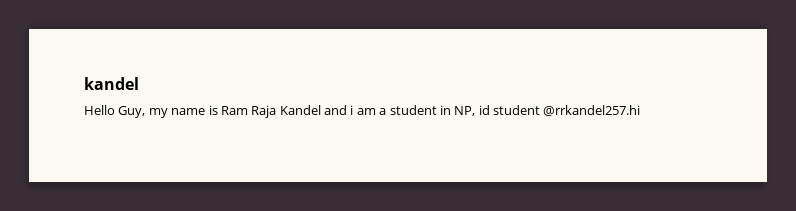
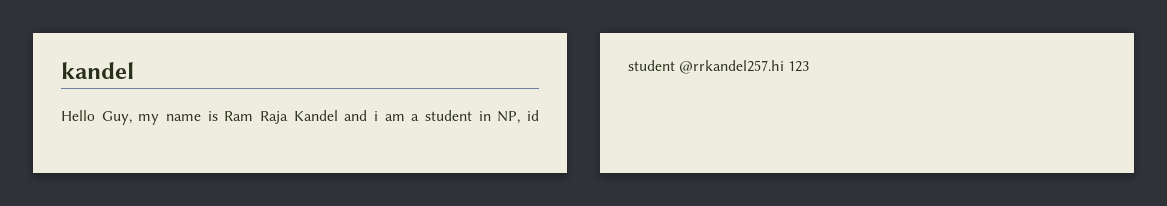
(641, 110) none -> [788,61,810,72] 123

